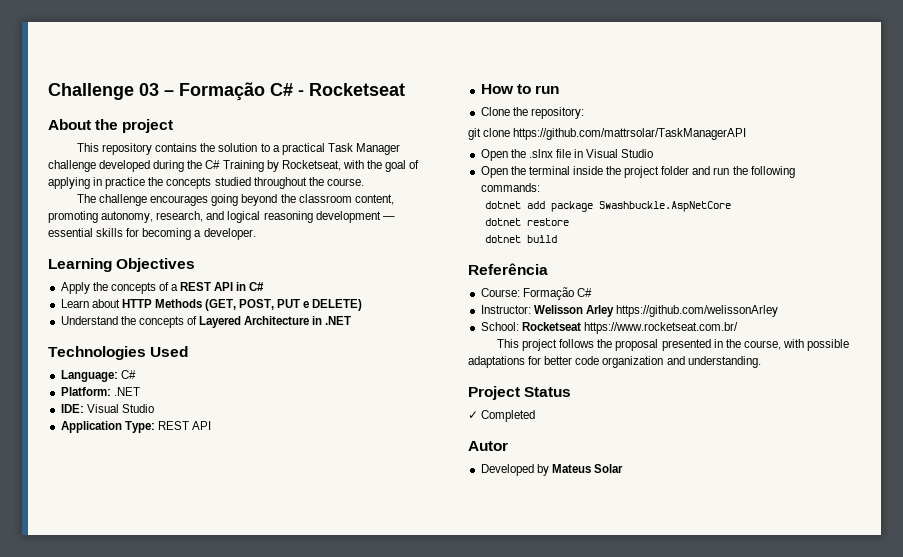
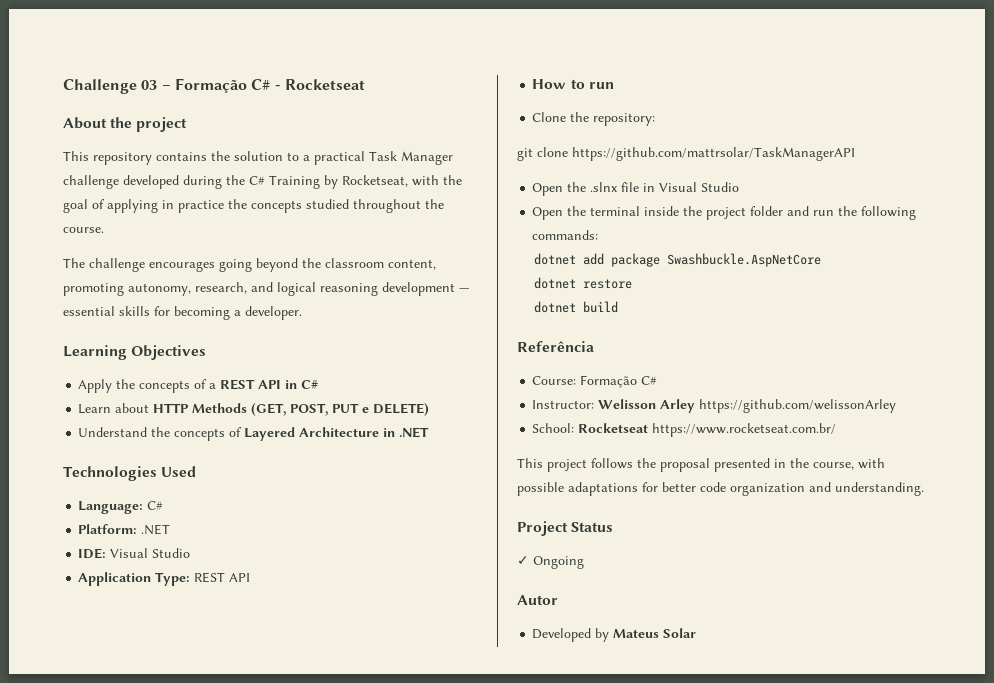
[481,410,536,422] Completed -> [533,556,584,569] Ongoing

